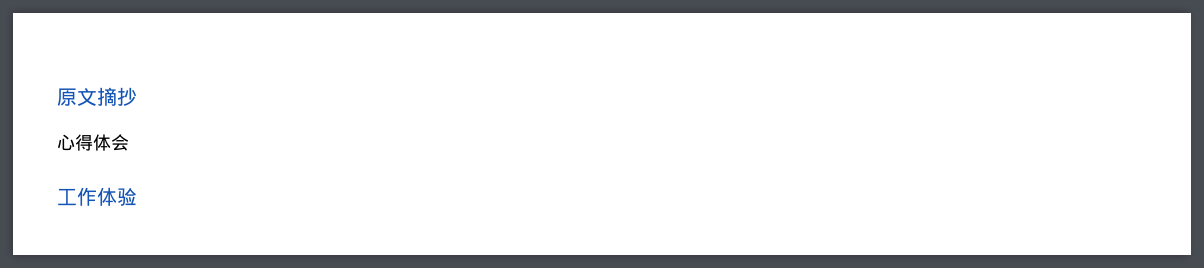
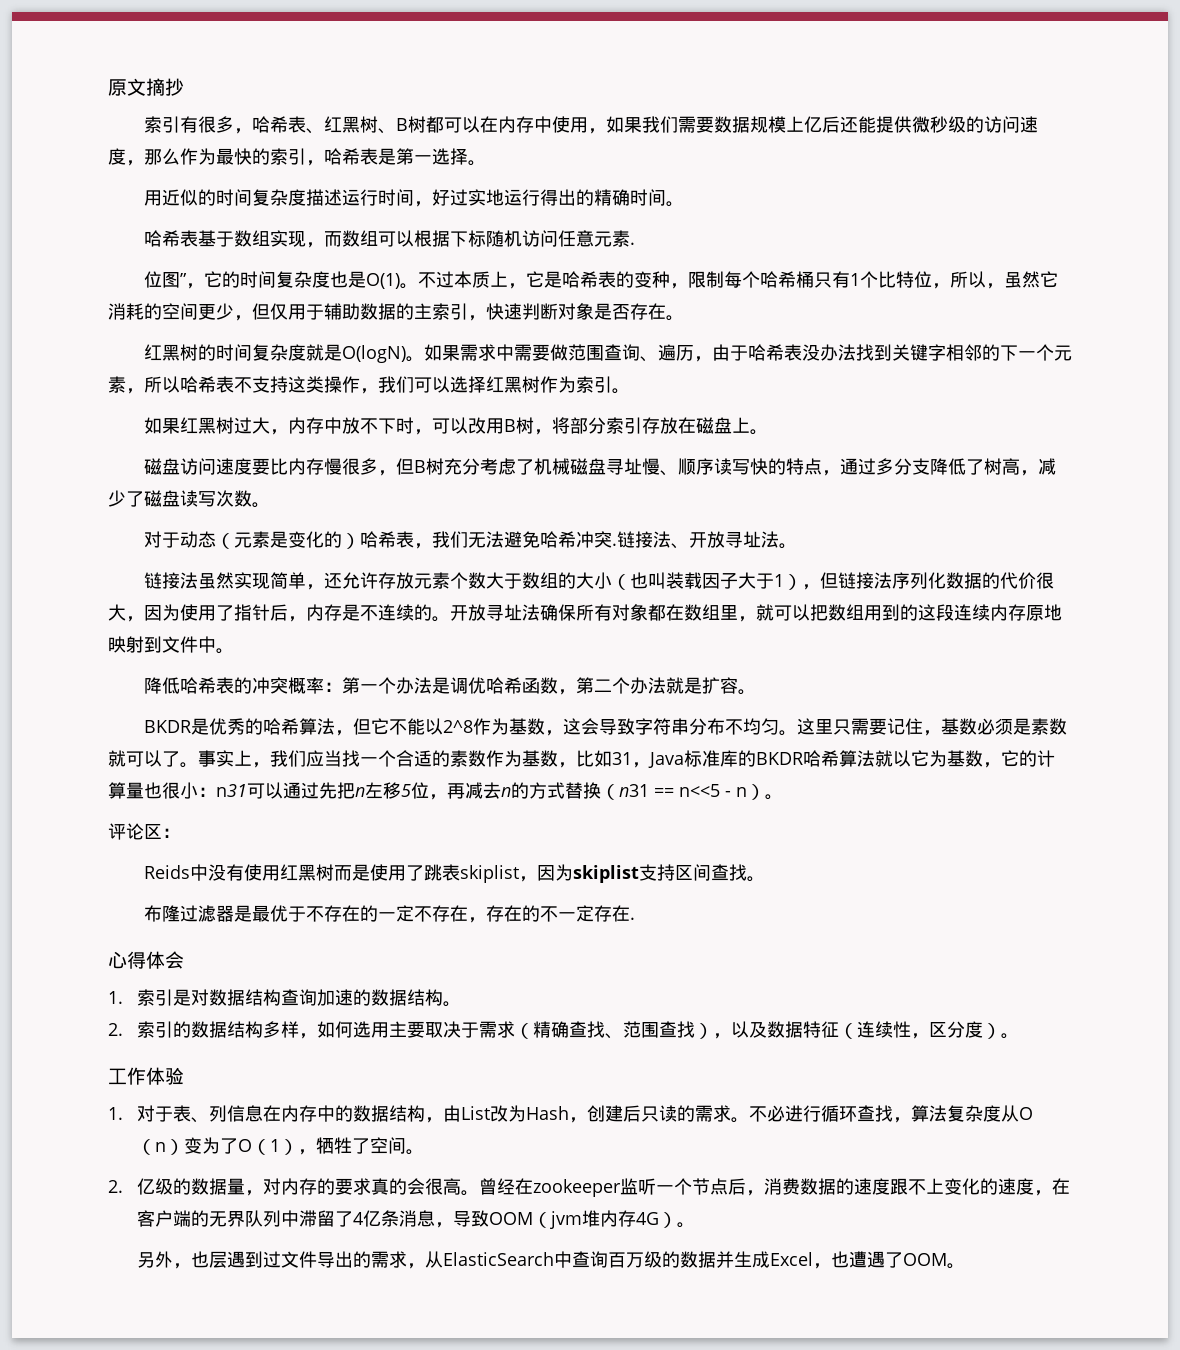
[57,134,129,151] [57,187,137,206] 心得体会 // 工作体验 -> [143,116,1038,134] [108,148,486,166] [143,189,684,207] [143,230,635,248] [143,271,1058,289] [108,303,684,321] [143,344,1072,363] [108,376,630,394] [143,417,768,435] [143,458,1056,476] [108,490,270,508] [143,531,797,549] [143,572,1054,590] [108,604,1062,622] [108,636,234,654] [143,677,756,695] [143,718,1067,736] [108,750,1055,768] [108,782,783,800] [108,823,180,840] [143,864,765,883] [143,905,635,923] [108,951,184,969] [108,989,462,1007] [108,1021,1020,1039] [108,1067,184,1085] [108,1105,1034,1123] [137,1137,425,1155] [108,1178,1071,1197] [137,1210,696,1229] [137,1251,966,1269] 索引有很多，哈希表、红黑树、B树都可以在内存中使用，如果我们需要数据规模上亿后还能提供微秒级的访问速度，那么作为最快的索引，哈希表是第一选择。 // 用近似的时间复杂度描述运行时间，好过实地运行得出的精确时间。 // 哈希表基于数组实现，而数组可以根据下标随机访问任意元素. // 位图”，它的时间复杂度也是O(1)。不过本质上，它是哈希表的变种，限制每个哈希桶只有1个比特位，所以，虽然它消耗的空间更少，但仅用于辅助数据的主索引，快速判断对象是否存在。 // 红黑树的时间复杂度就是O(logN)。如果需求中需要做范围查询、遍历，由于哈希表没办法找到关键字相邻的下一个元素，所以哈希表不支持这类操作，我们可以选择红黑树作为索引。 // 如果红黑树过大，内存中放不下时，可以改用B树，将部分索引存放在磁盘上。 // 磁盘访问速度要比内存慢很多，但B树充分考虑了机械磁盘寻址慢、顺序读写快的特点，通过多分支降低了树高，减少了磁盘读写次数。 // 对于动态（元素是变化的）哈希表，我们无法避免哈希冲突.链接法、开放寻址法。 // 链接法虽然实现简单，还允许存放元素个数大于数组的大小（也叫装载因子大于1），但链接法序列化数据的代价很大，因为使用了指针后，内存是不连续的。开放寻址法确保所有对象都在数组里，就可以把数组用到的这段连续内存原地映射到文件中。 // 降低哈希表的冲突概率：第一个办法是调优哈希函数，第二个办法就是扩容。 // BKDR是优秀的哈希算法，但它不能以2^8作为基数，这会导致字符串分布不均匀。这里只需要记住，基数必须是素数就可以了。事实上，我们应当找一个合适的素数作为基数，比如31，Java标准库的BKDR哈希算法就以它为基数，它的计算量也很小：n31可以通过先把n左移5位，再减去n的方式替换（n31 == n<<5 - n）。 // 评论区： // Reids中没有使用红黑树而是使用了跳表skiplist，因为skiplist支持区间查找。 // 布隆过滤器是最优于不存在的一定不存在，存在的不一定存在. // 心得体会 // 1.索引是对数据结构查询加速的数据结构。 // 2.索引的数据结构多样，如何选用主要取决于需求（精确查找、范围查找），以及数据特征（连续性，区分度）。 // 工作体验 // 1.对于表、列信息在内存中的数据结构，由List改为Hash，创建后只读的需求。不必进行循环查找，算法复杂度从O（n）变为了O（1），牺牲了空间。 // 2.亿级的数据量，对内存的要求真的会很高。曾经在zookeeper监听一个节点后，消费数据的速度跟不上变化的速度，在客户端的无界队列中滞留了4亿条消息，导致OOM（jvm堆内存4G）。 // 另外，也层遇到过文件导出的需求，从ElasticSearch中查询百万级的数据并生成Excel，也遭遇了OOM。

